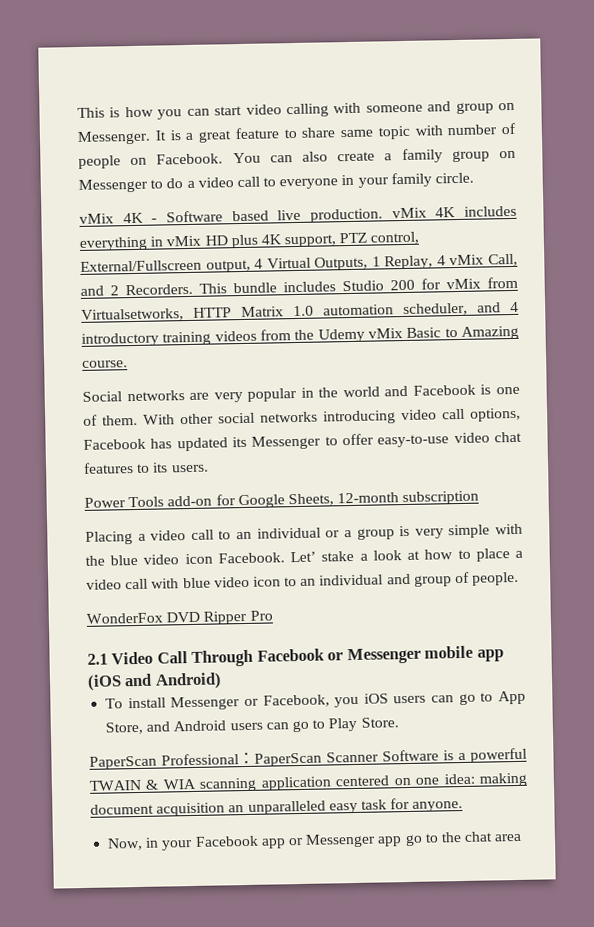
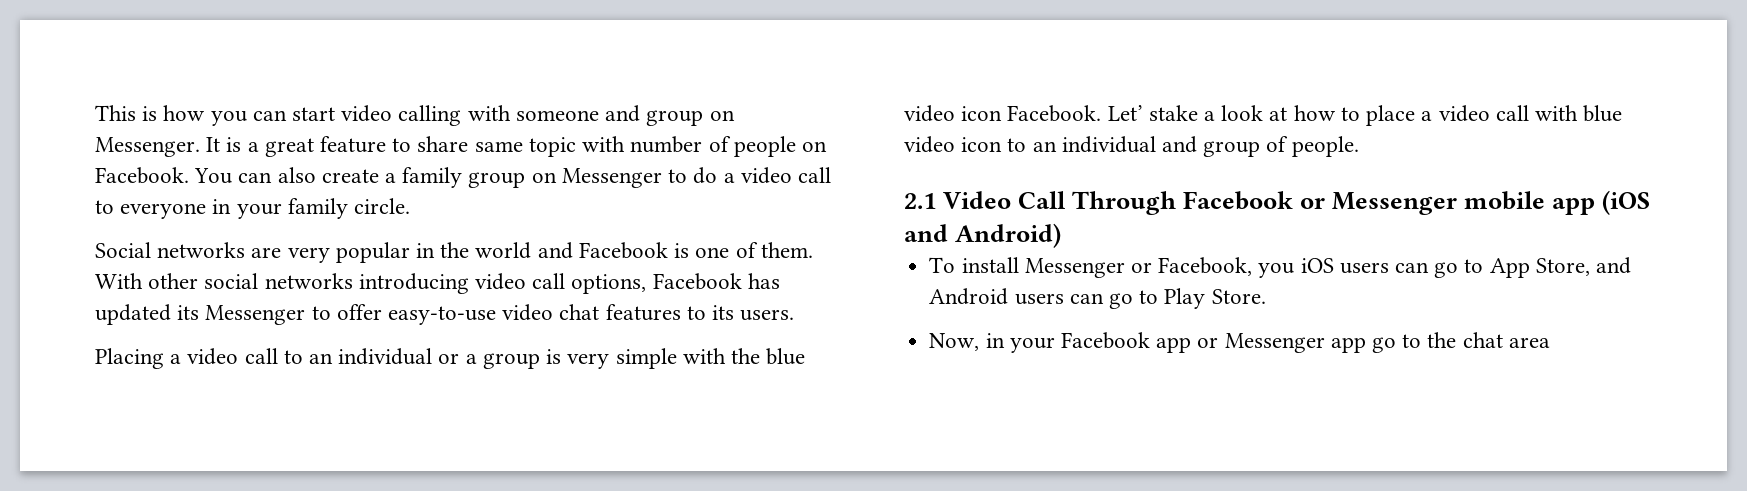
[79,205,517,224] [79,231,420,251] [80,253,518,273] [80,276,518,296] [81,301,519,322] [81,325,519,347] [82,360,128,368] // vMix 4K - Software based live production. vMix 4K includes everything in vMix HD plus 4K support, PTZ control, External/Fullscreen output, 4 Virtual Outputs, 1 Replay, 4 vMix Call, and 2 Recorders. This bundle includes Studio 200 for vMix from Virtualsetworks, HTTP Matrix 1.0 automation scheduler, and 4 introductory training videos from the Udemy vMix Basic to Amazing course. -> (411, 206) none
[84,490,480,509] // Power Tools add-on for Google Sheets, 12-month subscription -> (795, 315) none
[86,610,273,625] // WonderFox DVD Ripper Pro -> (1359, 146) none
[89,747,527,770] [89,772,528,792] [90,797,464,817] // PaperScan Professional：PaperScan Scanner Software is a powerful TWAIN & WIA scanning application centered on one idea: making document acquisition an unparalleled easy task for anyone. -> (1266, 296) none

